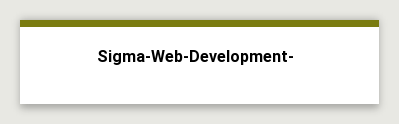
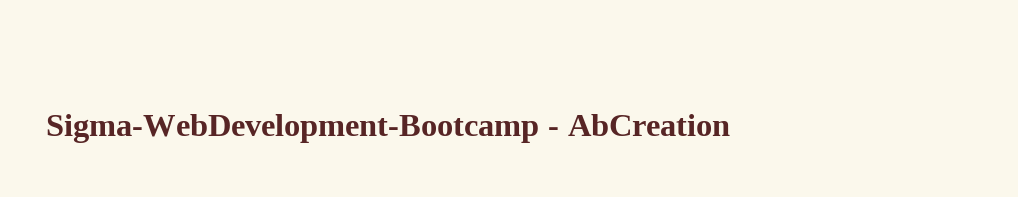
[97,50,294,65] Sigma-Web-Development- -> [46,114,730,143] Sigma-WebDevelopment-Bootcamp - AbCreation

